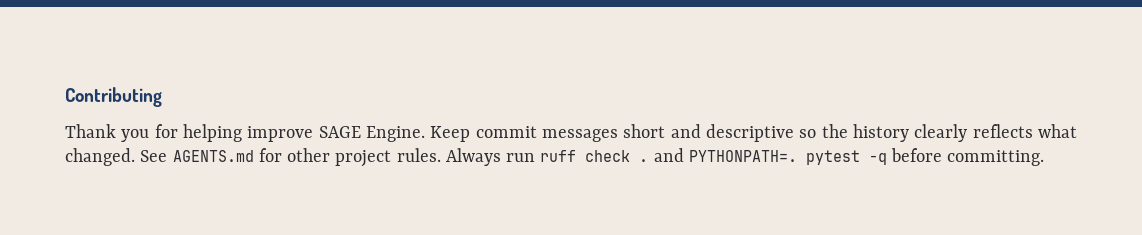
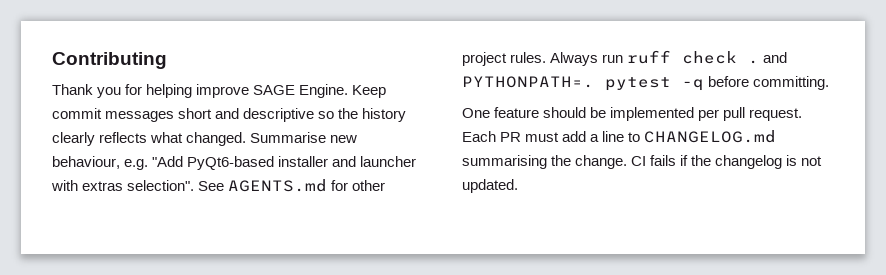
(135, 157) none -> [250,132,358,143] [52,156,417,170] [51,180,195,191] Summarise new behaviour, e.g. "Add PyQt6-based installer and launcher with extras selection".
(1045, 158) none -> [462,107,803,121] [462,130,777,143] [462,155,823,169] [462,179,518,193] // One feature should be implemented per pull request. Each PR must add a line to CHANGELOG.md summarising the change. CI fails if the changelog is not updated.

